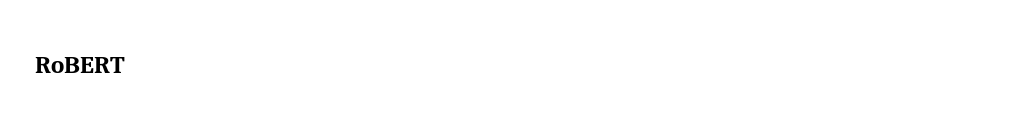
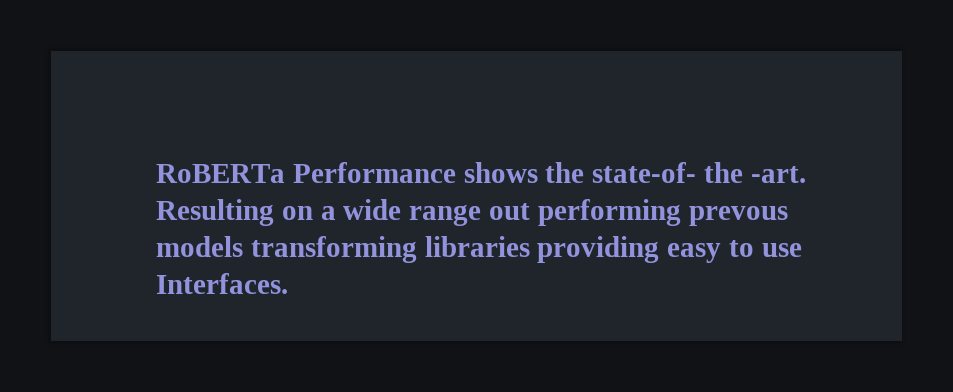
[35,57,125,73] RoBERT -> [156,162,806,183] [156,199,788,226] [156,236,802,263] [156,273,288,294] RoBERTa Performance shows the state-of- the -art. Resulting on a wide range out performing prevous models transforming libraries providing easy to use Interfaces.

